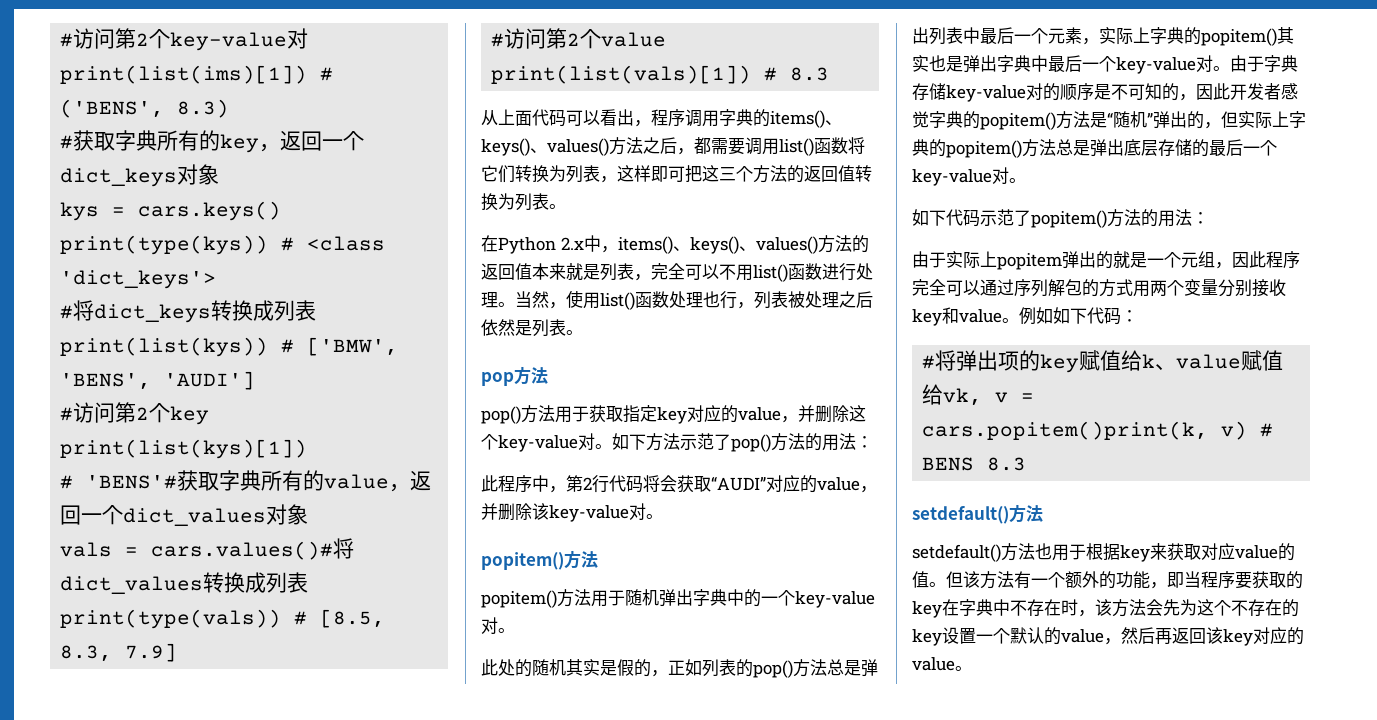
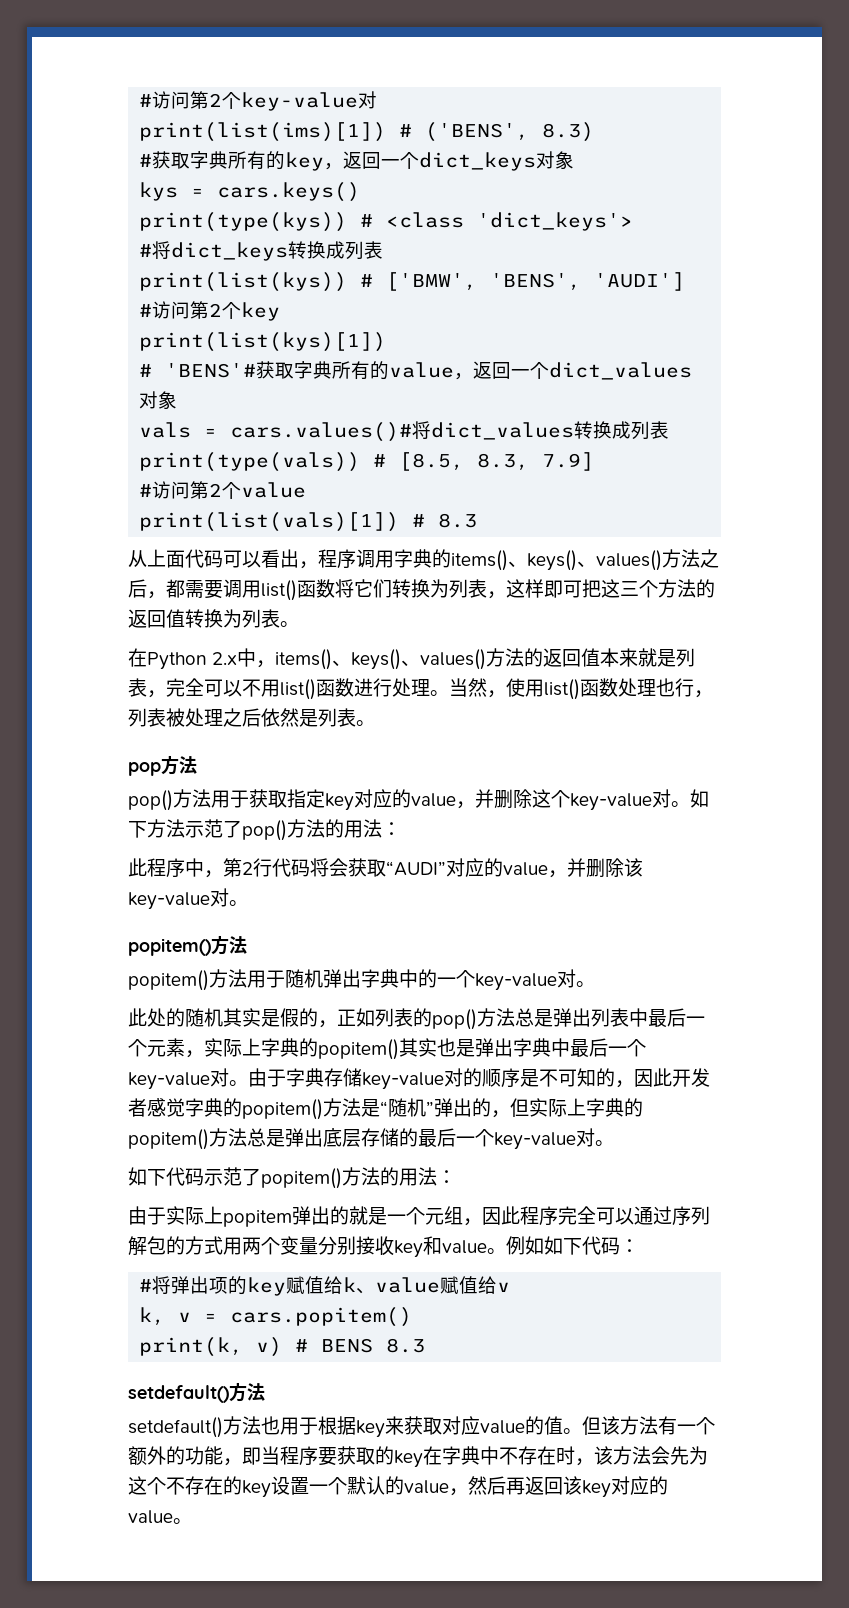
[943,388,1035,406] [922,421,1209,440] vk, v = cars.popitem()print(k, -> [497,1282,511,1292] [139,1307,413,1327] [139,1337,244,1357] v // k, v = cars.popitem() // print(k,

